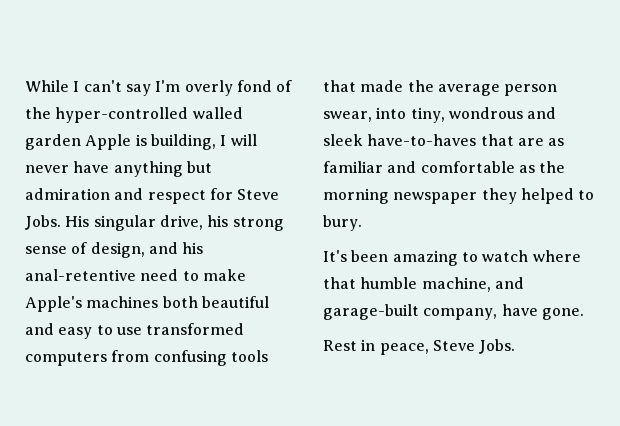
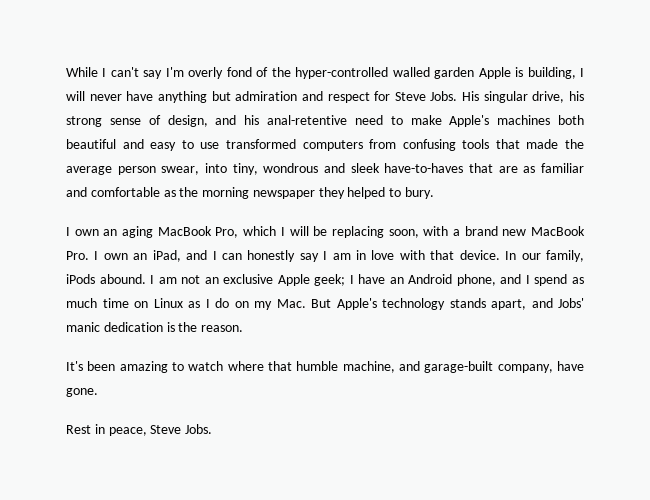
(362, 223) none -> [66,226,585,238] [66,250,585,262] [66,274,584,286] [66,298,584,310] [66,322,244,332] // I own an aging MacBook Pro, which I will be replacing soon, with a brand new MacBook Pro. I own an iPad, and I can honestly say I am in love with that device. In our family, iPods abound. I am not an exclusive Apple geek; I have an Android phone, and I spend as much time on Linux as I do on my Mac. But Apple's technology stands apart, and Jobs' manic dedication is the reason.

